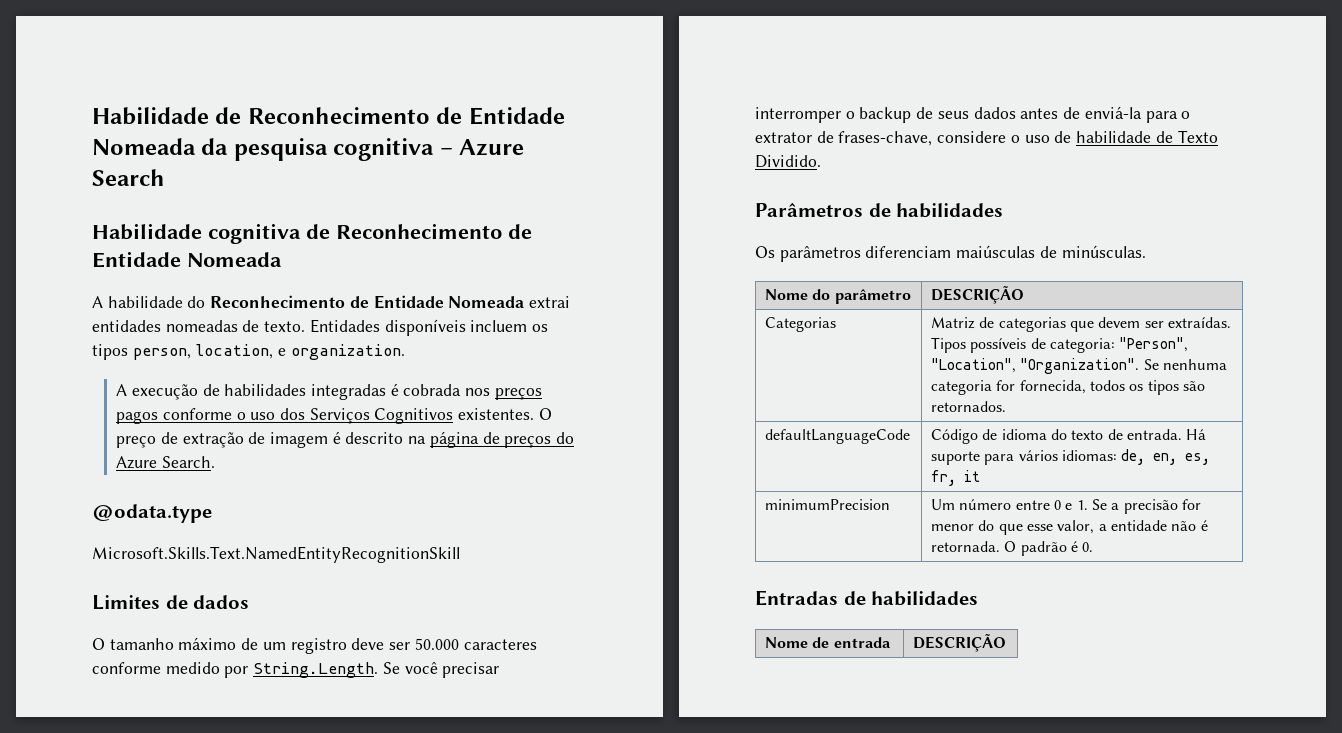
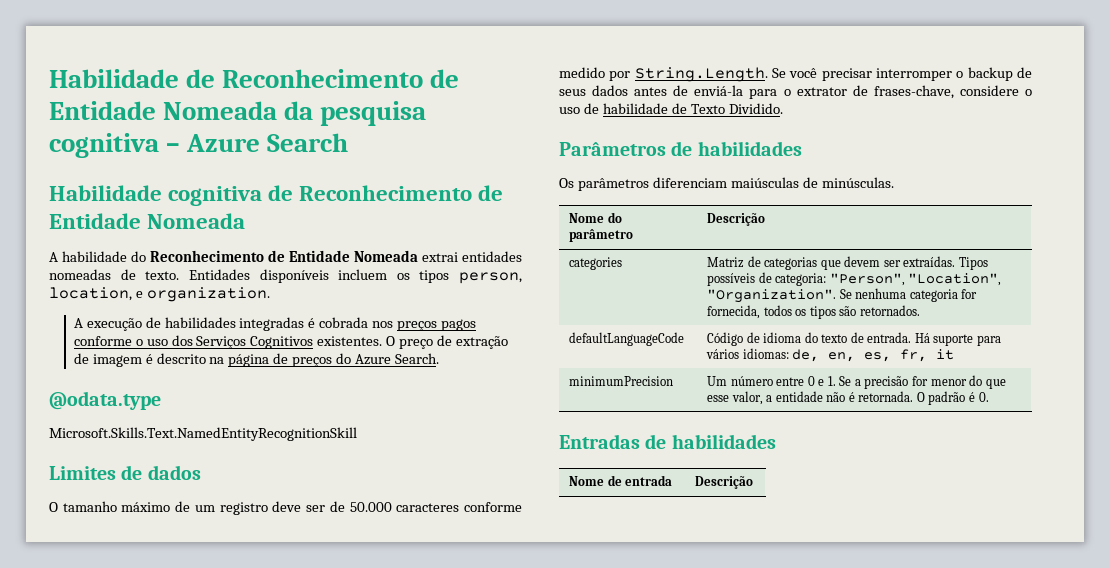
(411, 646) none -> [329,501,345,512] de
[931,286,1025,304] [765,317,837,332] DESCRIÇÃO // Categorias -> [707,213,766,226] [569,257,623,270] Descrição // categories
[913,634,1007,652] DESCRIÇÃO -> [695,476,754,489] Descrição

